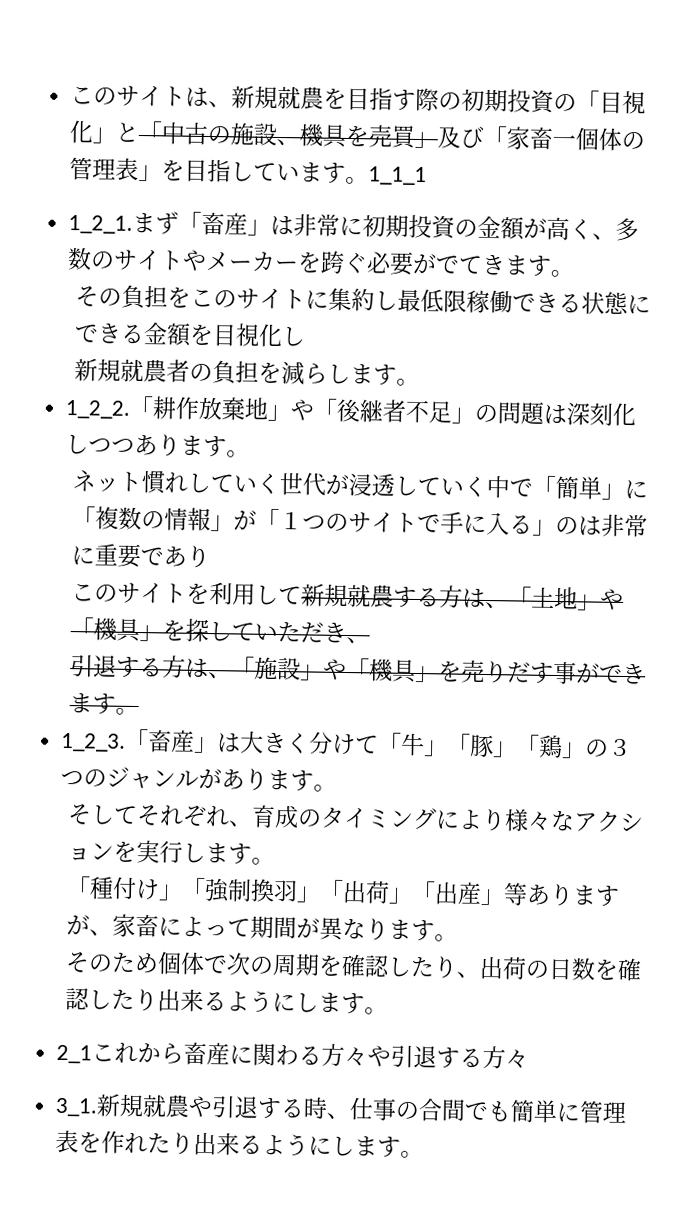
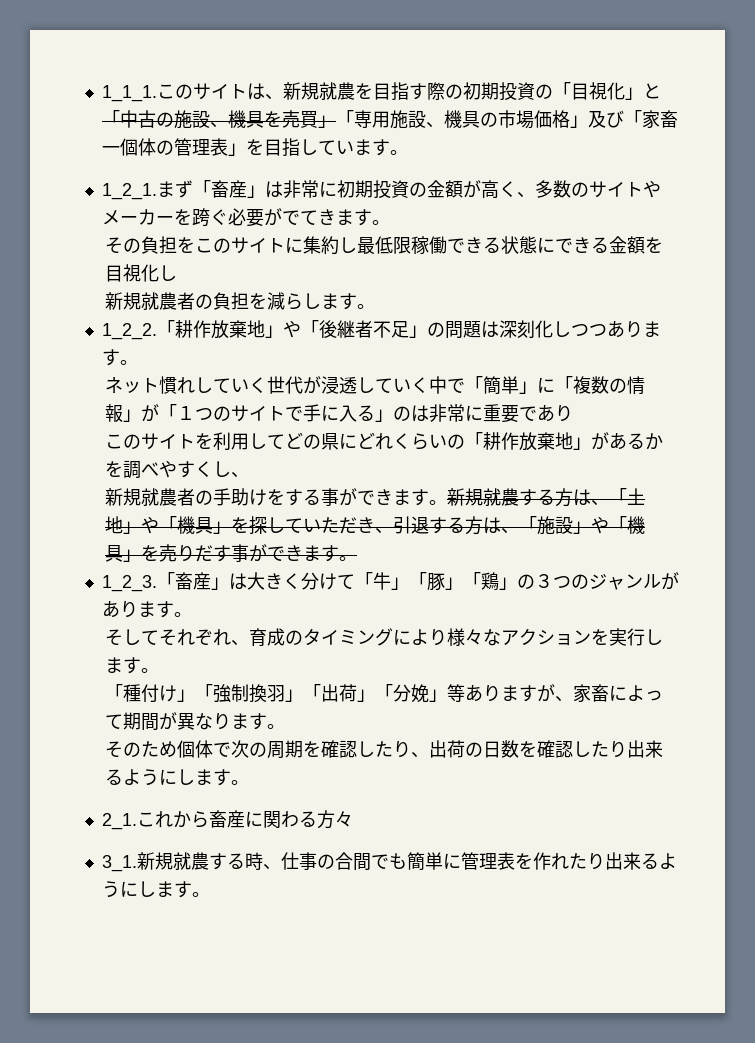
(70, 95) none -> [101,85,157,102] 1_1_1.
(439, 140) none -> [335,110,588,129] 「専用施設、機具の市場価格」
[368,166,428,186] 1_1_1 -> (408, 152) none
(303, 595) none -> [284,432,663,451] [104,460,249,479] [104,488,447,506] どの県にどれくらいの「耕作放棄地」があるかを調べやすくし、 // 新規就農者の手助けをする事ができます。
(371, 640) // -> (393, 531) none
[434,881,483,905] 出産 -> [392,684,429,703] 分娩
[56,1044,93,1064] 2_1 -> [101,813,137,830] 2_1.
[367,1044,530,1070] や引退する方々 -> (353, 819) none
[188,1095,260,1119] や引退 -> (209, 861) none

